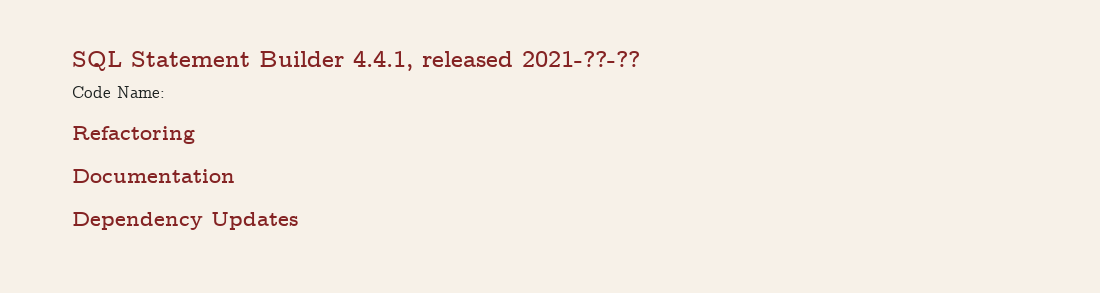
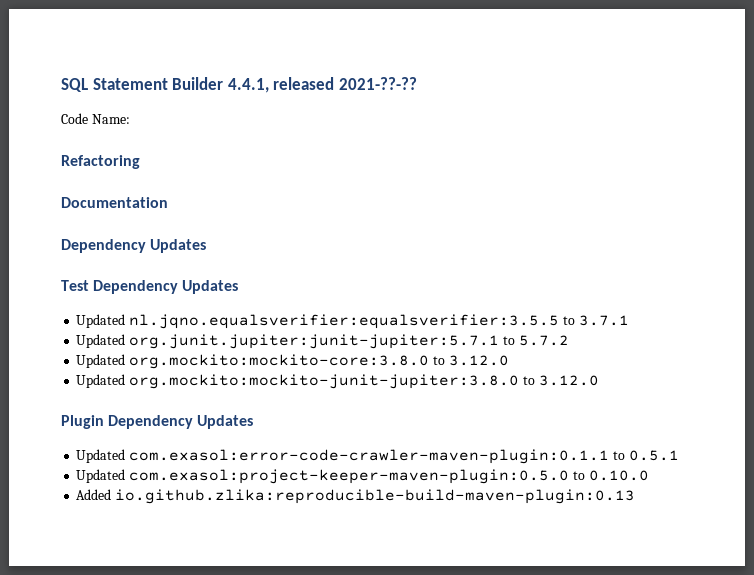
(299, 221) none -> [61,280,239,294] [76,314,629,329] [76,334,569,349] [76,354,509,369] [76,374,599,389] [61,415,254,429] [76,449,679,464] [76,469,649,484] [76,489,636,504] // Test Dependency Updates // Updated nl.jqno.equalsverifier:equalsverifier:3.5.5 to 3.7.1 // Updated org.junit.jupiter:junit-jupiter:5.7.1 to 5.7.2 // Updated org.mockito:mockito-core:3.8.0 to 3.12.0 // Updated org.mockito:mockito-junit-jupiter:3.8.0 to 3.12.0 // Plugin Dependency Updates // Updated com.exasol:error-code-crawler-maven-plugin:0.1.1 to 0.5.1 // Updated com.exasol:project-keeper-maven-plugin:0.5.0 to 0.10.0 // Added io.github.zlika:reproducible-build-maven-plugin:0.13

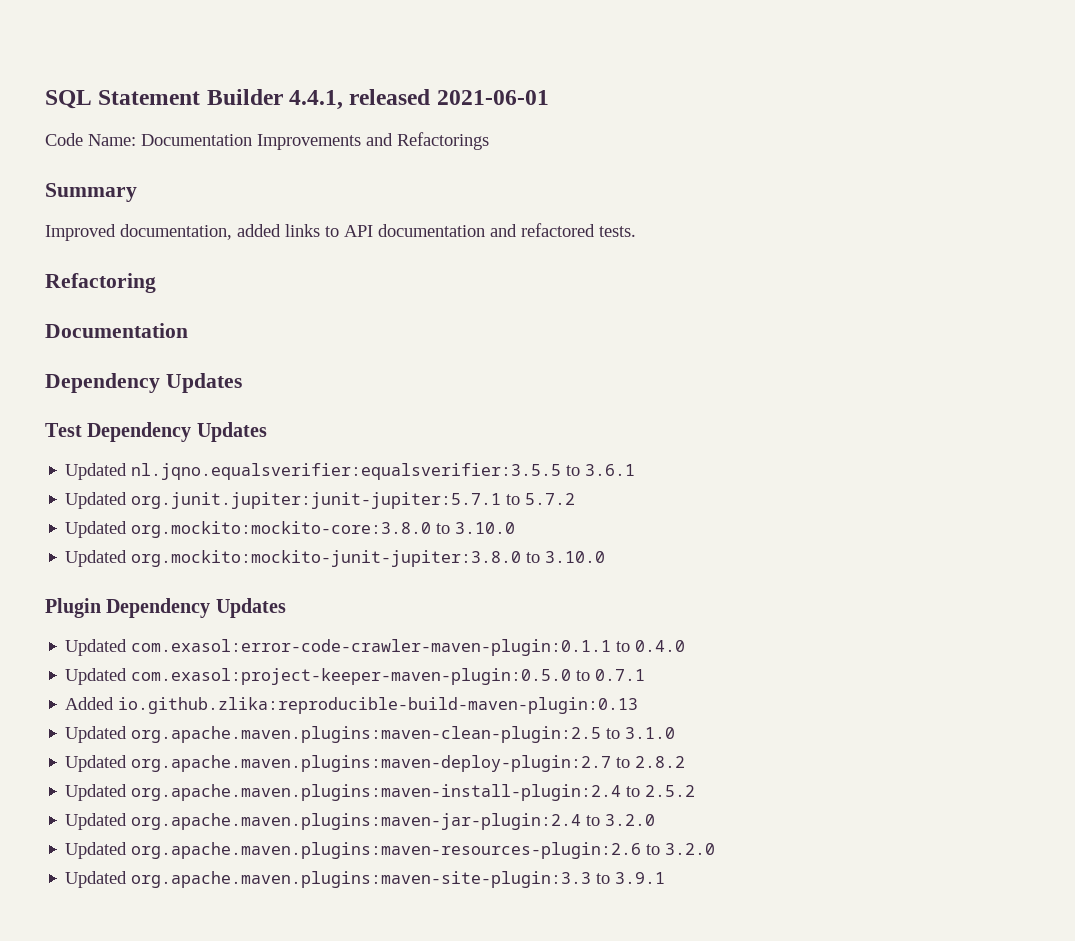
[338,77,417,90] 2021-??-?? -> [436,90,549,105] 2021-06-01
(130, 119) none -> [141,132,489,150] [45,183,137,202] [45,223,636,241] Documentation Improvements and Refactorings // Summary // Improved documentation, added links to API documentation and refactored tests.
[578,315,629,326] 3.7.1 -> [585,464,636,476] 3.6.1
[448,355,509,366] 3.12.0 -> [455,522,516,534] 3.10.0
[538,375,599,386] 3.12.0 -> [545,551,606,563] 3.10.0
[628,450,679,461] 0.5.1 -> [635,640,686,652] 0.4.0
[588,470,649,481] 0.10.0 -> [595,669,646,681] 0.7.1
(636, 496) none -> [65,726,676,743] [65,755,686,772] [65,784,696,801] [65,813,656,830] [65,842,716,859] [65,871,666,888] // Updated org.apache.maven.plugins:maven-clean-plugin:2.5 to 3.1.0 // Updated org.apache.maven.plugins:maven-deploy-plugin:2.7 to 2.8.2 // Updated org.apache.maven.plugins:maven-install-plugin:2.4 to 2.5.2 // Updated org.apache.maven.plugins:maven-jar-plugin:2.4 to 3.2.0 // Updated org.apache.maven.plugins:maven-resources-plugin:2.6 to 3.2.0 // Updated org.apache.maven.plugins:maven-site-plugin:3.3 to 3.9.1

